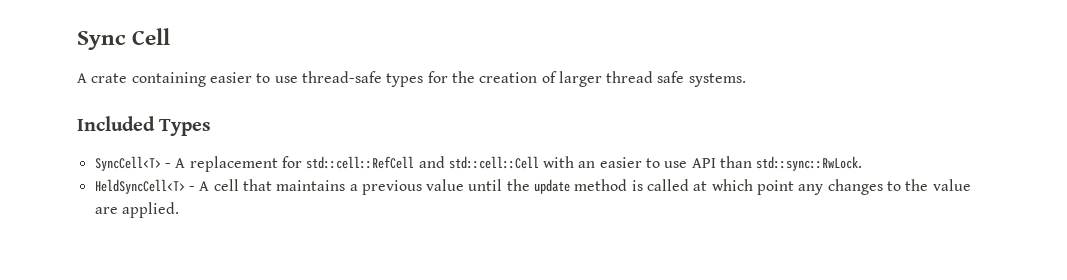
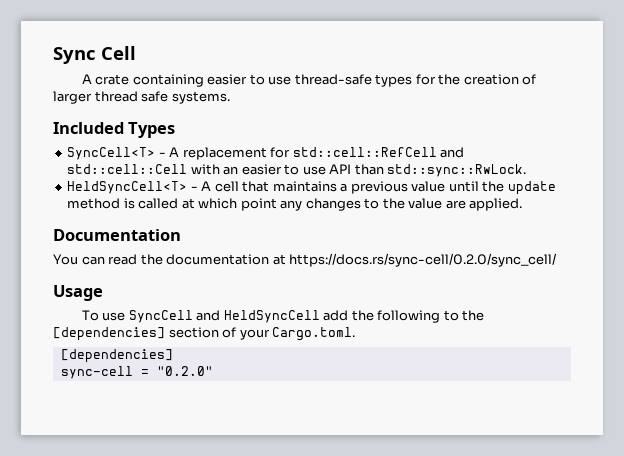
(179, 210) none -> [53,229,181,241] [53,253,558,267] [53,285,103,301] [81,310,485,323] [53,327,356,341] [60,349,173,363] [60,366,213,379] // Documentation // You can read the documentation at https://docs.rs/sync-cell/0.2.0/sync_cell/ // Usage // To use SyncCell and HeldSyncCell add the following to the [dependencies] section of your Cargo.toml. // [dependencies] // sync-cell = "0.2.0"

